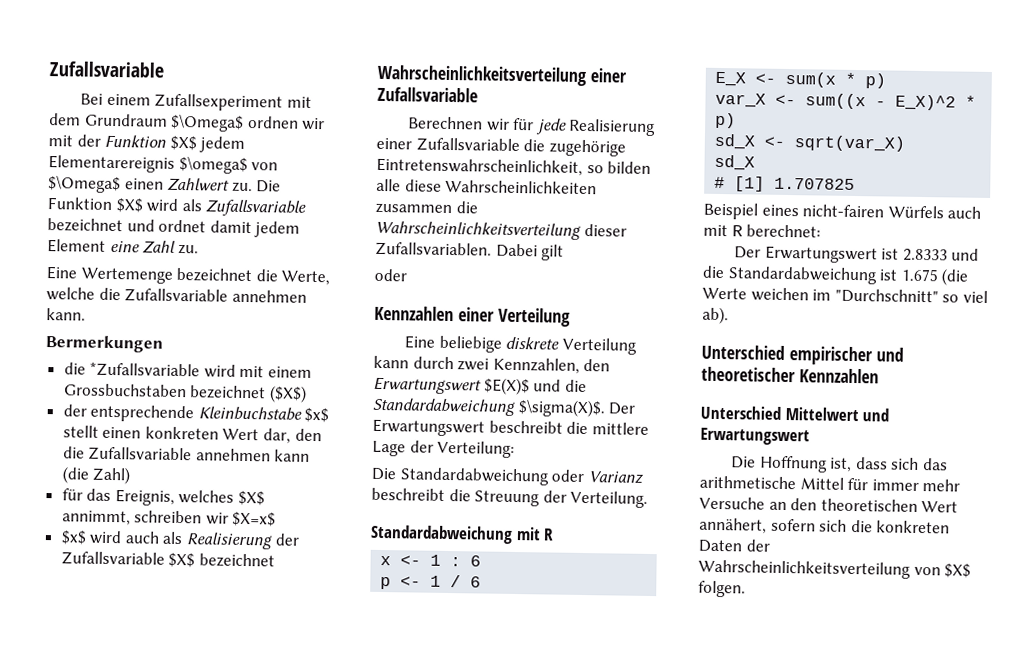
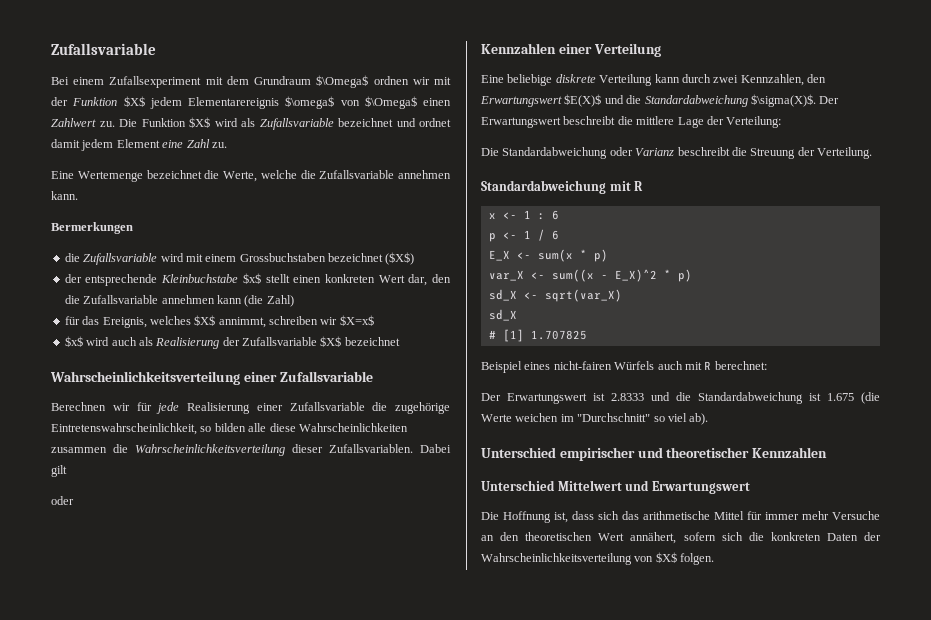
[89,361,201,378] *Zufallsvariable -> [83,253,158,265] Zufallsvariable

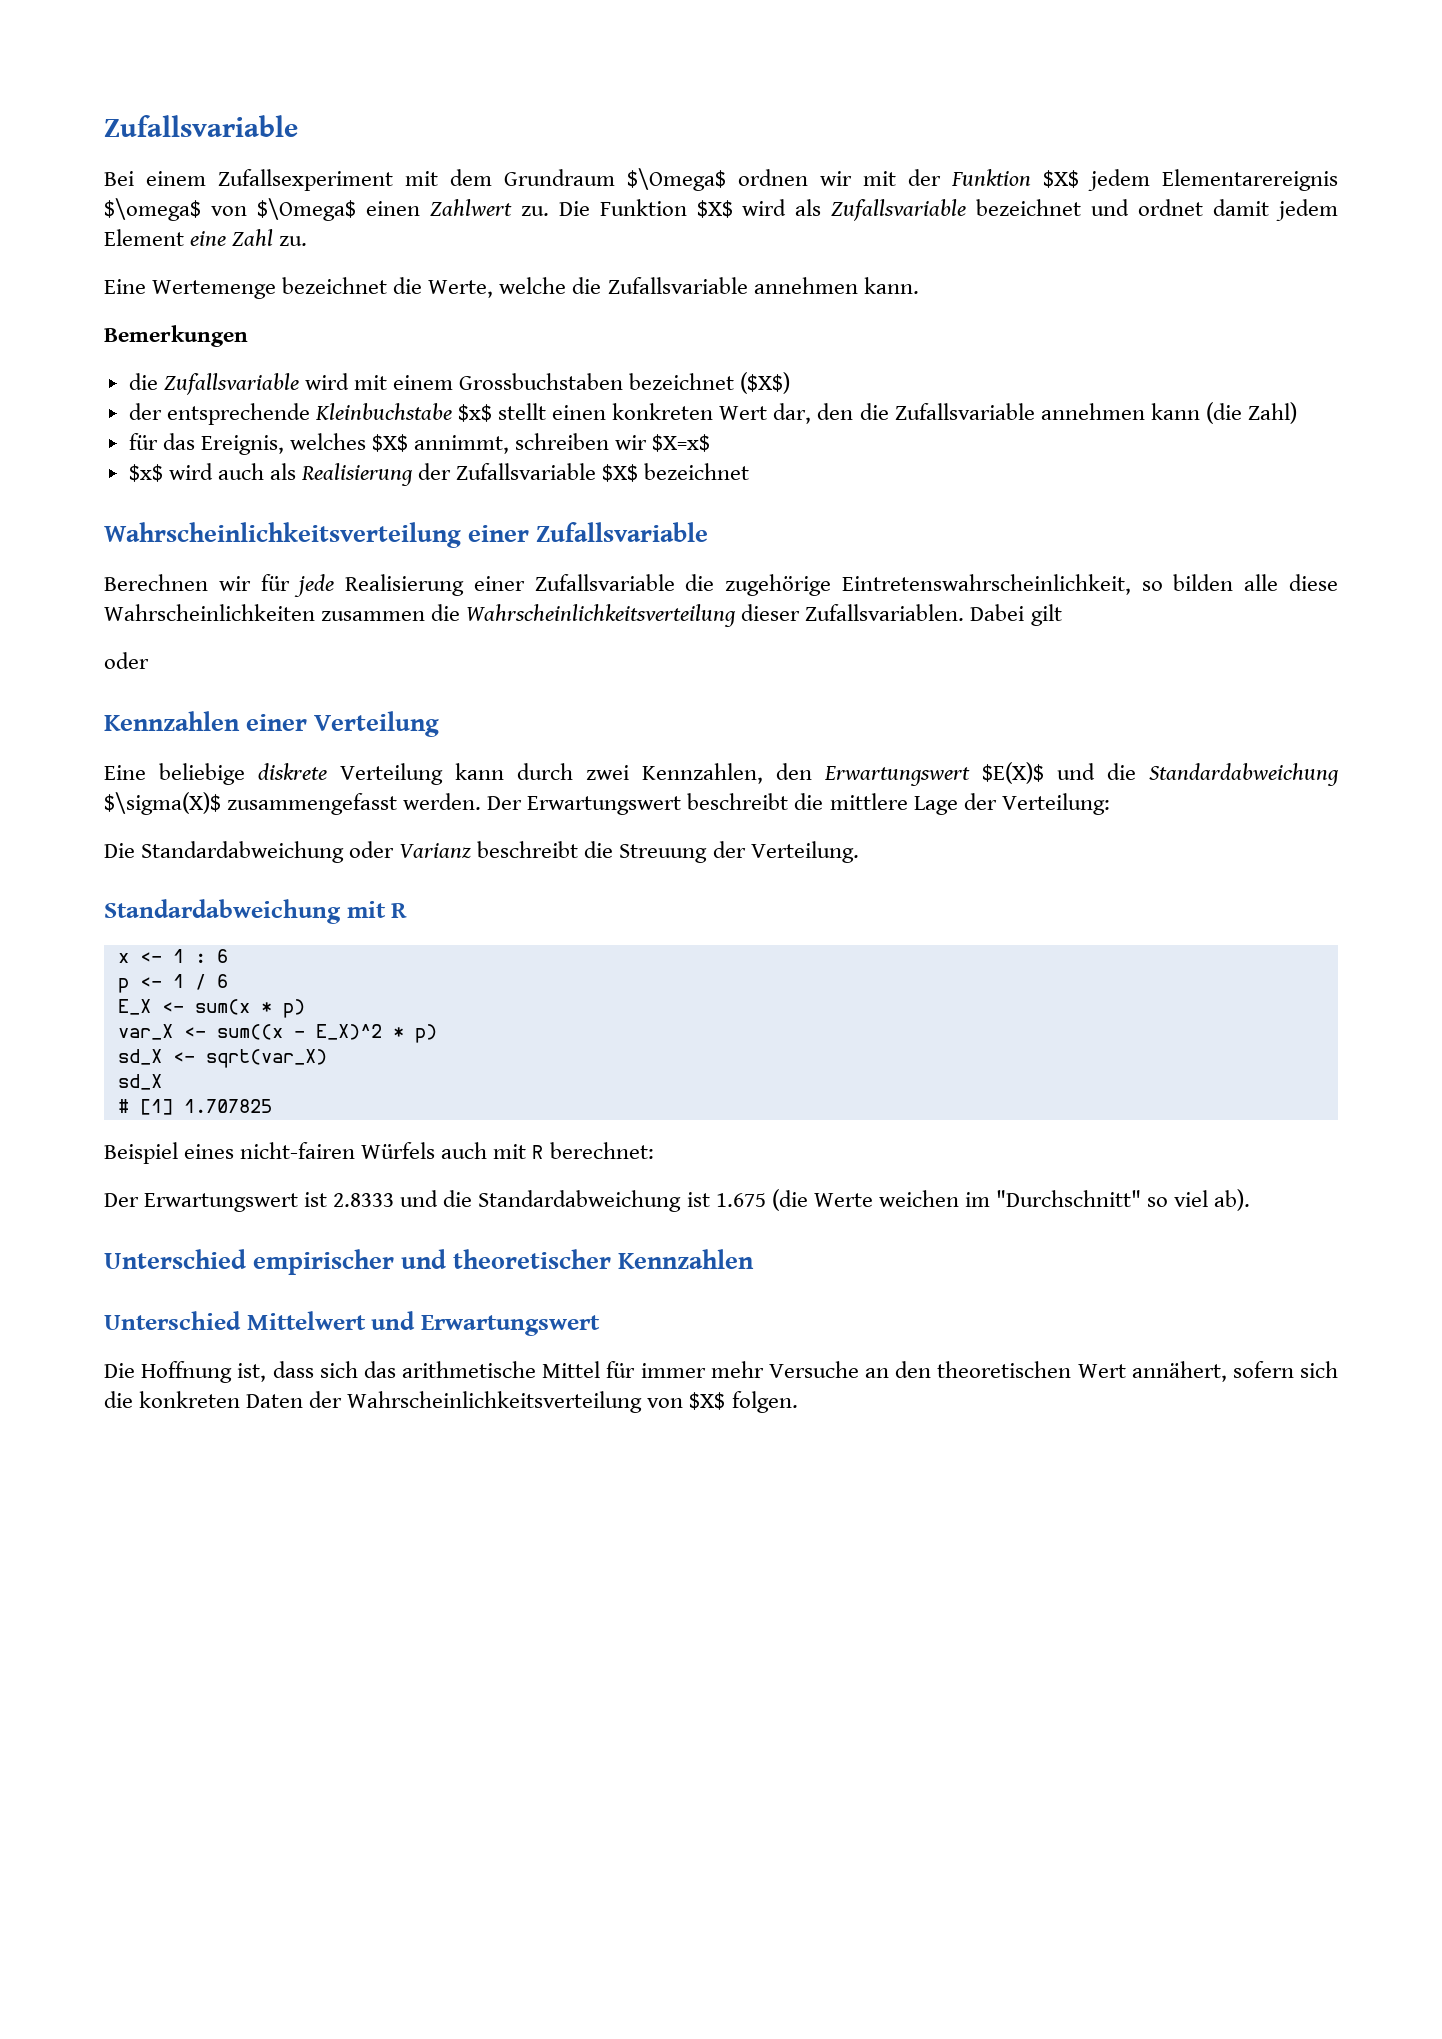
[51,222,133,234] Bermerkungen -> [104,325,248,347] Bemerkungen
[750,94,816,107] $\sigma(X)$. -> [104,792,482,815] $\sigma(X)$ zusammengefasst werden.

